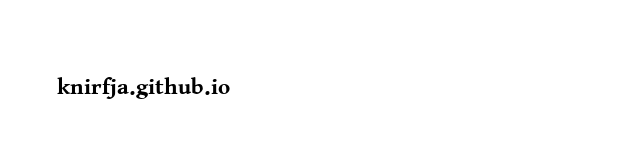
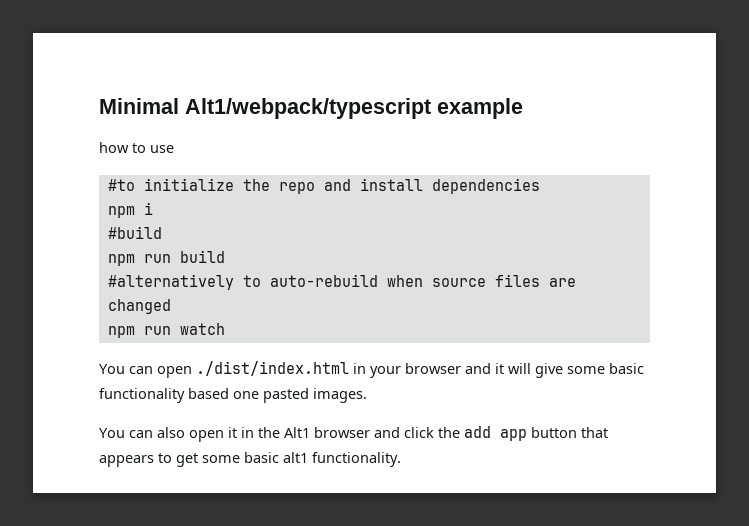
[57,77,230,99] knirfja.github.io -> [99,98,523,119] [99,142,174,153] [107,178,540,194] [107,202,153,218] [107,226,162,239] [107,250,225,266] [107,274,576,290] [107,299,171,314] [107,323,225,338] [99,361,644,378] [99,388,367,403] [99,426,608,442] [99,452,401,467] Minimal Alt1/webpack/typescript example // how to use // #to initialize the repo and install dependencies // npm i // #build // npm run build // #alternatively to auto-rebuild when source files are changed // npm run watch // You can open ./dist/index.html in your browser and it will give some basic functionality based one pasted images. // You can also open it in the Alt1 browser and click the add app button that appears to get some basic alt1 functionality.

